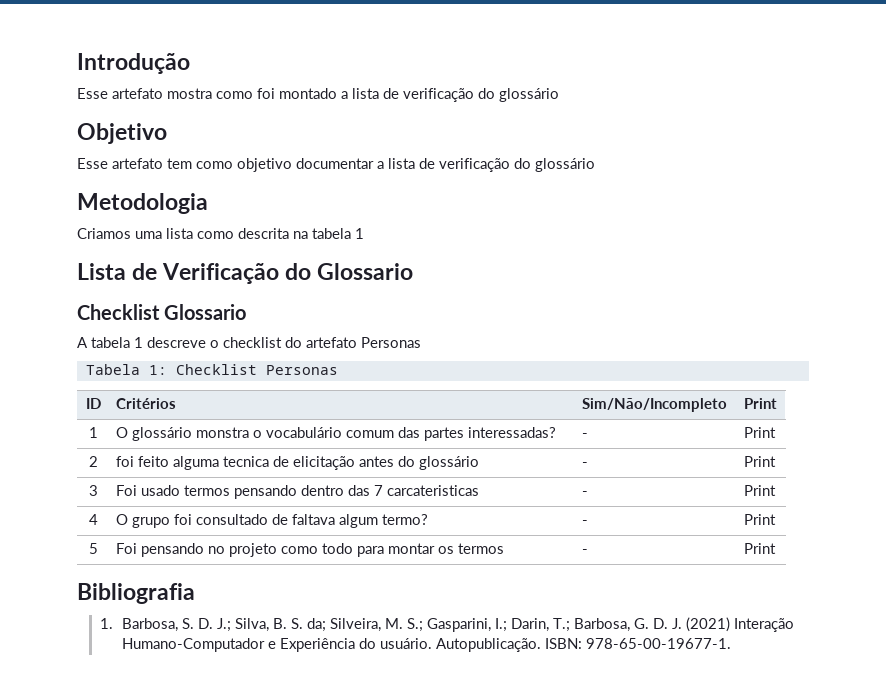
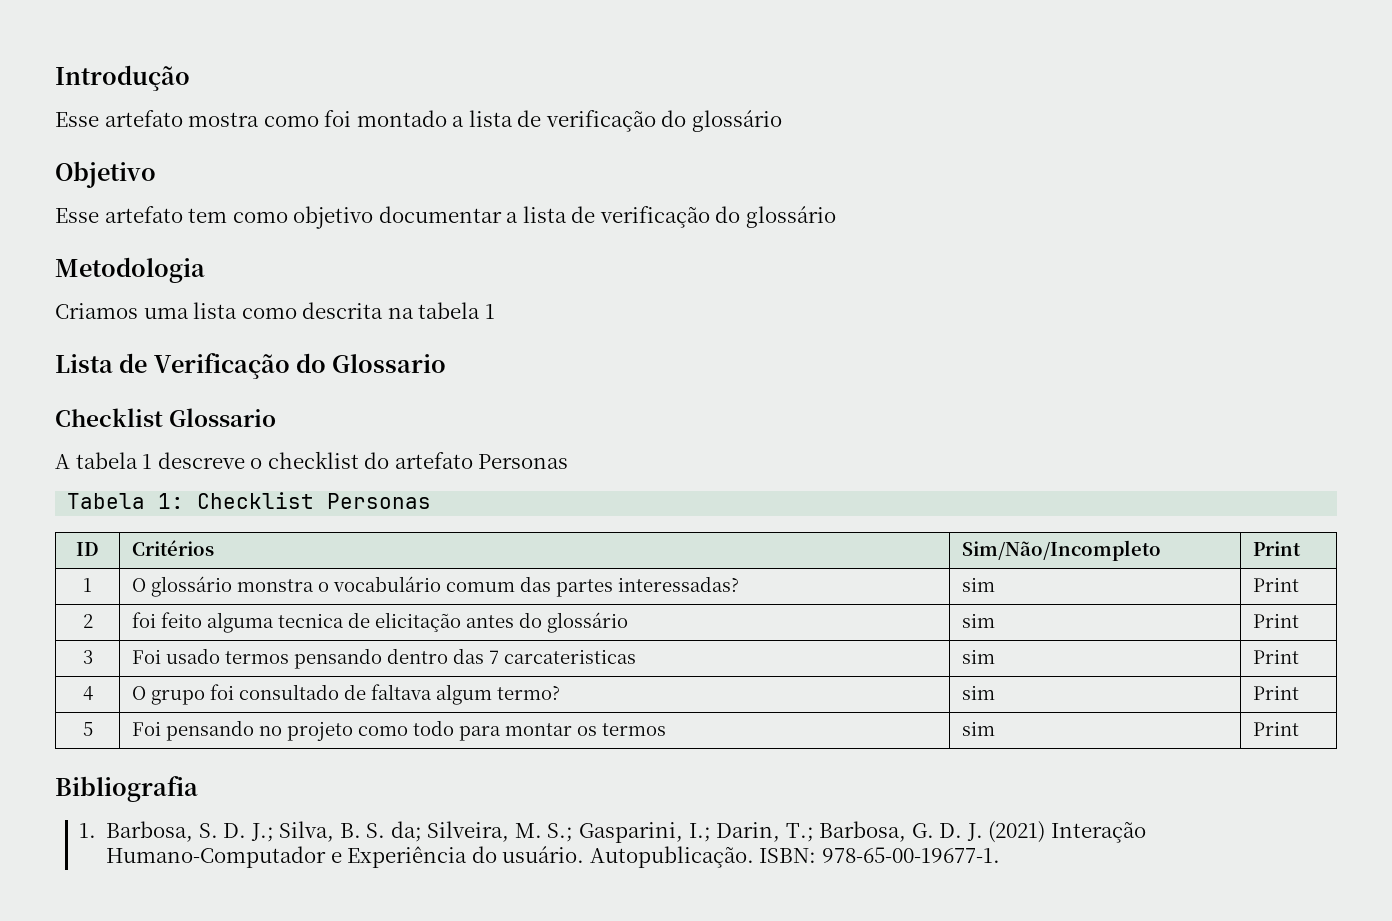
[581,433,588,438] - -> [962,577,996,592] sim
[581,462,588,467] - -> [962,613,996,628] sim
[581,491,588,496] - -> [962,649,996,664] sim
[581,520,588,525] - -> [962,685,996,700] sim
[581,549,588,554] - -> [962,721,996,736] sim

